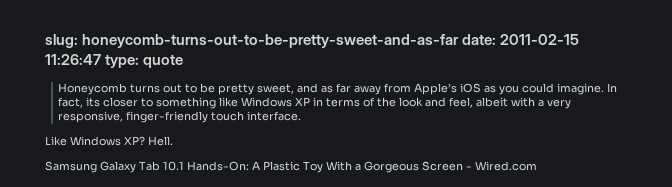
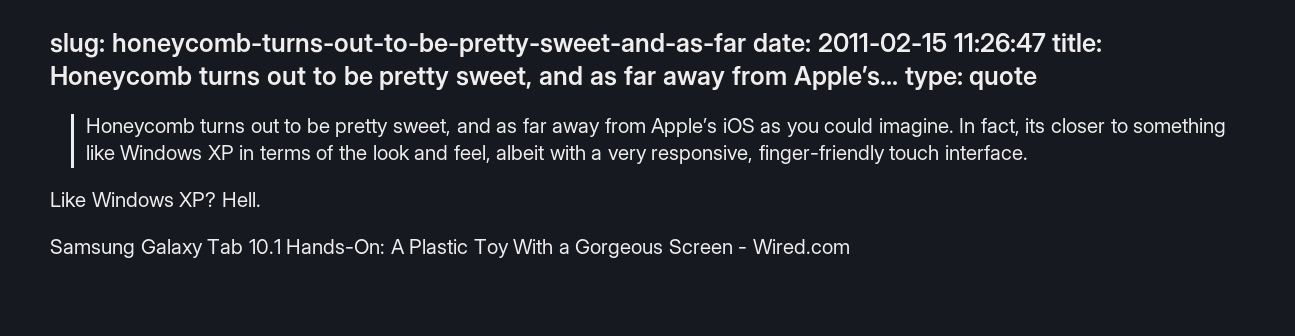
(101, 59) none -> [1052,33,1103,52] [50,66,898,90] title: Honeycomb turns out to be pretty sweet, and as far away from Apple’s...

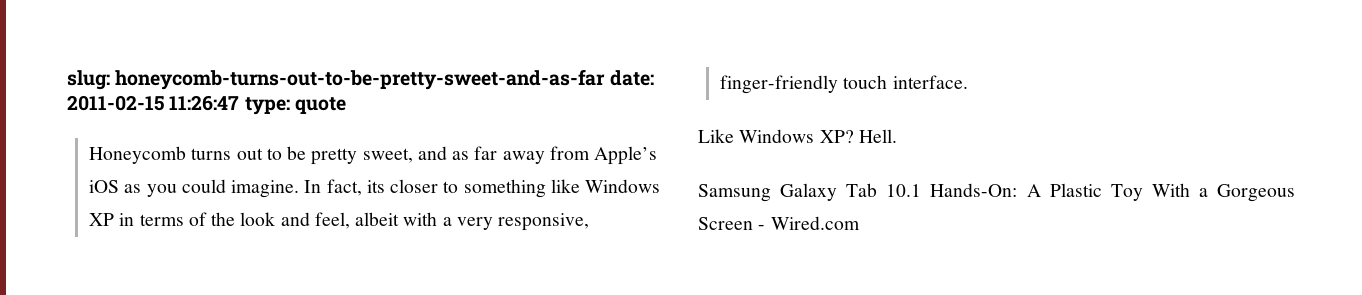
[1052,33,1103,52] [50,66,898,90] title: Honeycomb turns out to be pretty sweet, and as far away from Apple’s... -> (240, 103) none

